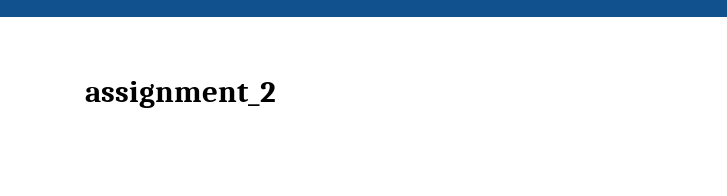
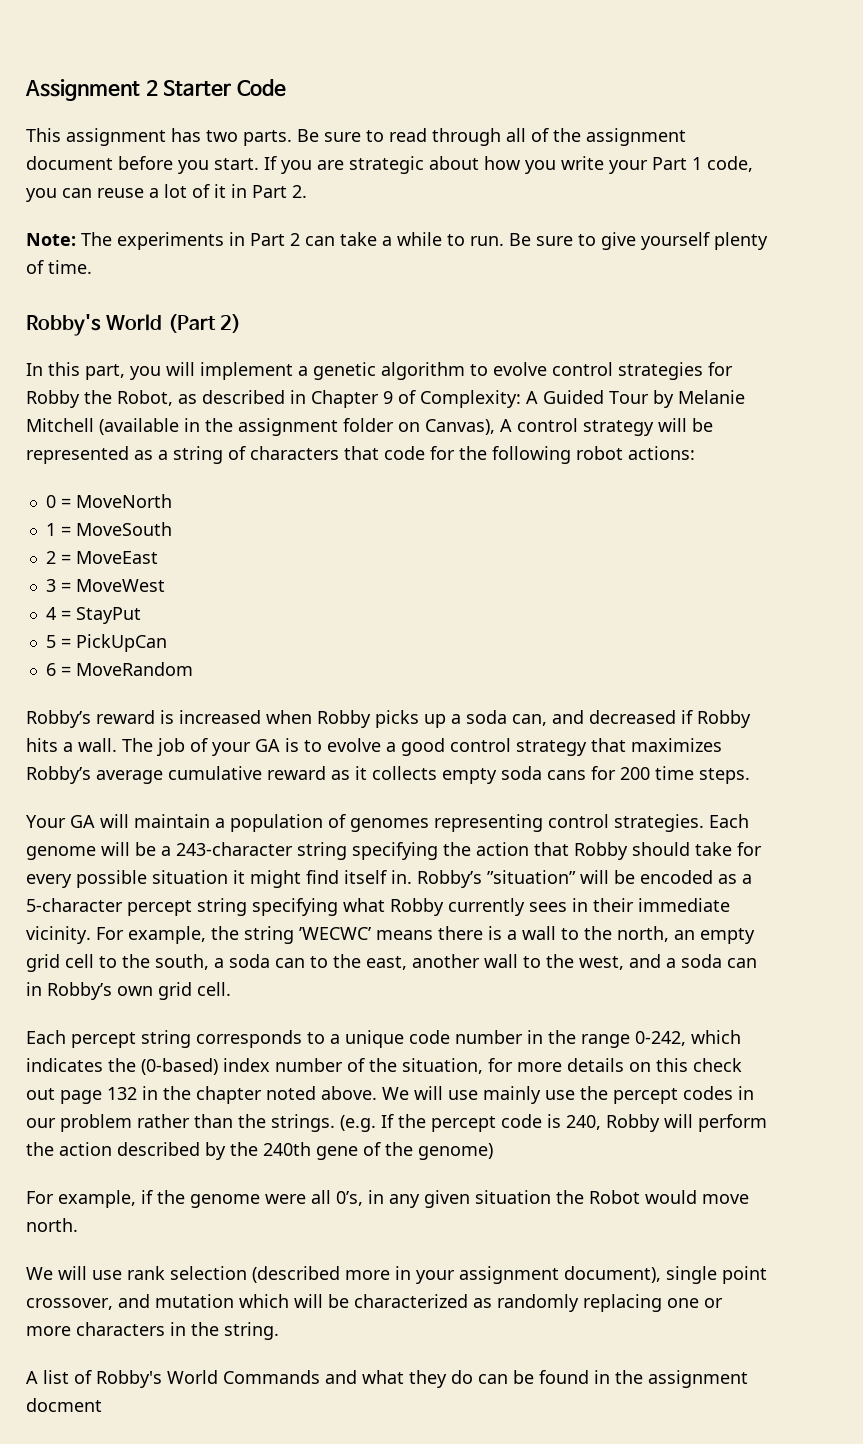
[85,81,276,108] assignment_2 -> [25,79,287,101] [26,128,686,146] [26,156,753,174] [26,184,307,202] [26,232,768,250] [26,260,92,274] [26,314,242,336] [26,362,733,380] [26,390,745,408] [26,418,713,436] [26,446,695,464] [45,494,172,508] [45,522,172,536] [45,551,158,564] [45,579,165,592] [45,607,141,624] [45,634,167,652] [45,662,193,676] [26,710,751,728] [26,738,722,756] [26,766,750,784] [26,814,749,832] [26,842,762,860] [26,870,752,888] [26,898,730,916] [26,926,755,944] [26,954,757,972] [26,982,231,1000] [26,1030,741,1048] [26,1058,742,1075] [26,1086,754,1104] [26,1114,767,1132] [26,1142,493,1160] [26,1190,749,1208] [26,1218,78,1232] [26,1266,767,1284] [26,1294,723,1312] [26,1322,279,1340] [26,1370,748,1388] [26,1398,102,1412] Assignment 2 Starter Code // This assignment has two parts. Be sure to read through all of the assignment document before you start. If you are strategic about how you write your Part 1 code, you can reuse a lot of it in Part 2. // Note: The experiments in Part 2 can take a while to run. Be sure to give yourself plenty of time. // Robby's World (Part 2) // In this part, you will implement a genetic algorithm to evolve control strategies for Robby the Robot, as described in Chapter 9 of Complexity: A Guided Tour by Melanie Mitchell (available in the assignment folder on Canvas), A control strategy will be represented as a string of characters that code for the following robot actions: // 0 = MoveNorth // 1 = MoveSouth // 2 = MoveEast // 3 = MoveWest // 4 = StayPut // 5 = PickUpCan // 6 = MoveRandom // Robby’s reward is increased when Robby picks up a soda can, and decreased if Robby hits a wall. The job of your GA is to evolve a good control strategy that maximizes Robby’s average cumulative reward as it collects empty soda cans for 200 time steps. // Your GA will maintain a population of genomes representing control strategies. Each genome will be a 243-character string specifying the action that Robby should take for every possible situation it might find itself in. Robby’s ”situation” will be encoded as a 5-character percept string specifying what Robby currently sees in their immediate vicinity. For example, the string ’WECWC’ means there is a wall to the north, an empty grid cell to the south, a soda can to the east, another wall to the west, and a soda can in Robby’s own grid cell. // Each percept string corresponds to a unique code number in the range 0-242, which indicates the (0-based) index number of the situation, for more details on this check out page 132 in the chapter noted above. We will use mainly use the percept codes in our problem rather than the strings. (e.g. If the percept code is 240, Robby will perform the action described by the 240th gene of the genome) // For example, if the genome were all 0’s, in any given situation the Robot would move north. // We will use rank selection (described more in your assignment document), single point crossover, and mutation which will be characterized as randomly replacing one or more characters in the string. // A list of Robby's World Commands and what they do can be found in the assignment docment

